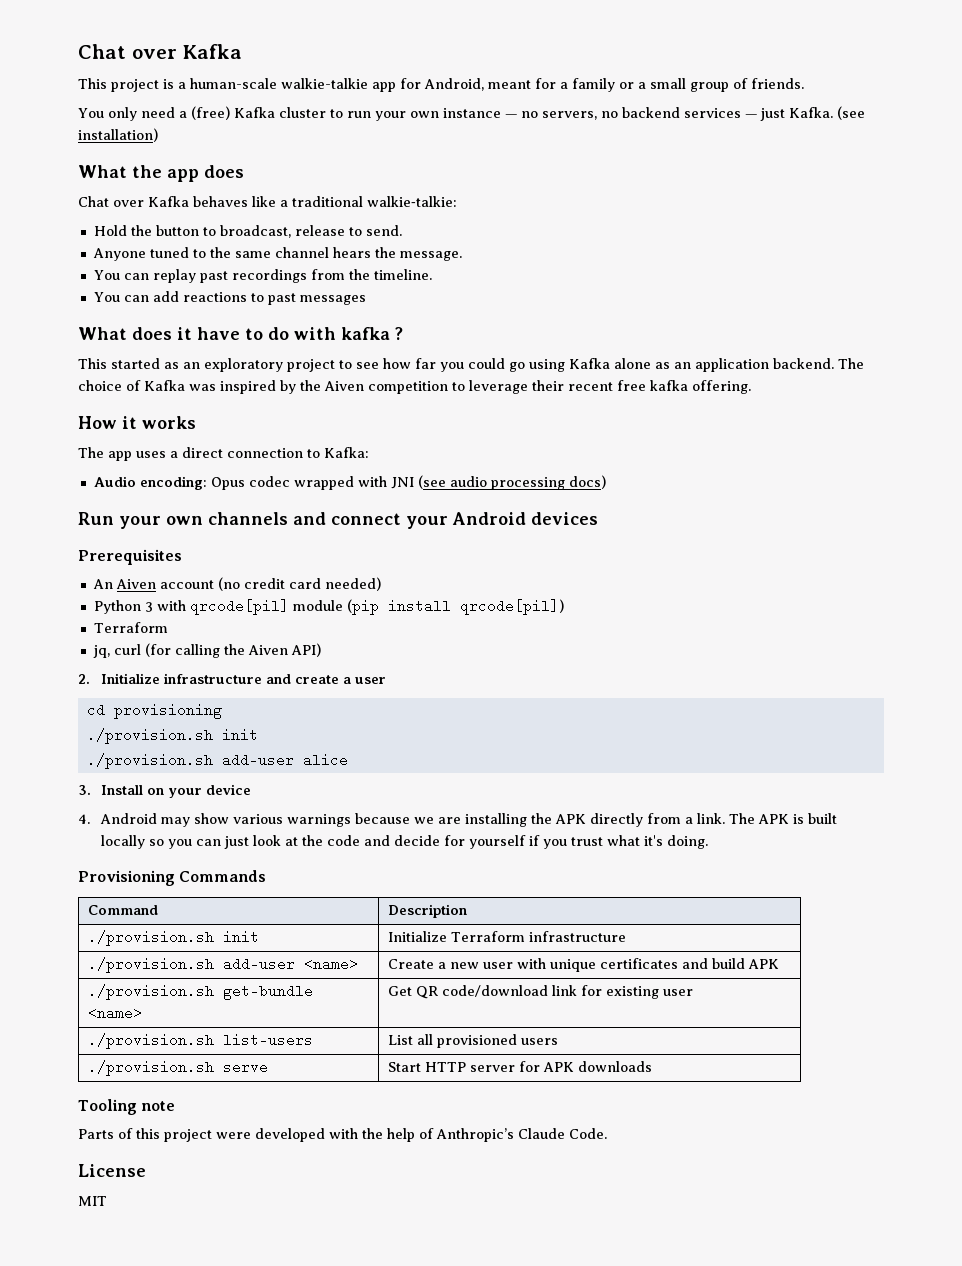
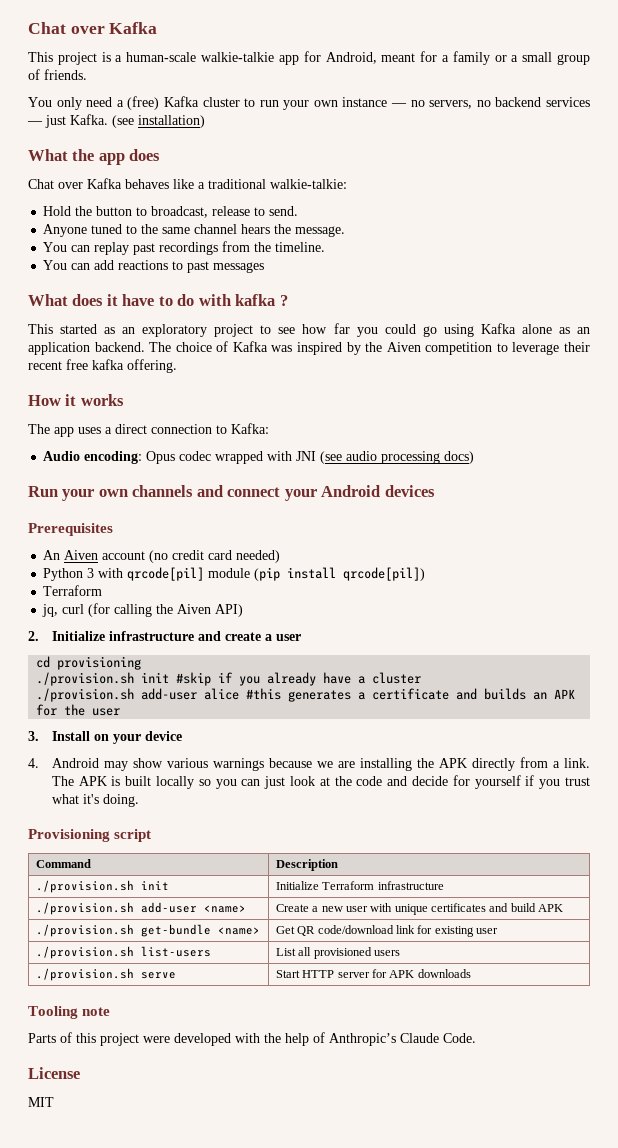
[86,753,348,769] // ./provision.sh add-user alice -> [176,672,422,686] [36,688,576,702] [36,704,121,716] #skip if you already have a cluster // ./provision.sh add-user alice #this generates a certificate and builds an APK for the user
[179,870,267,882] Commands -> [114,829,152,842] script

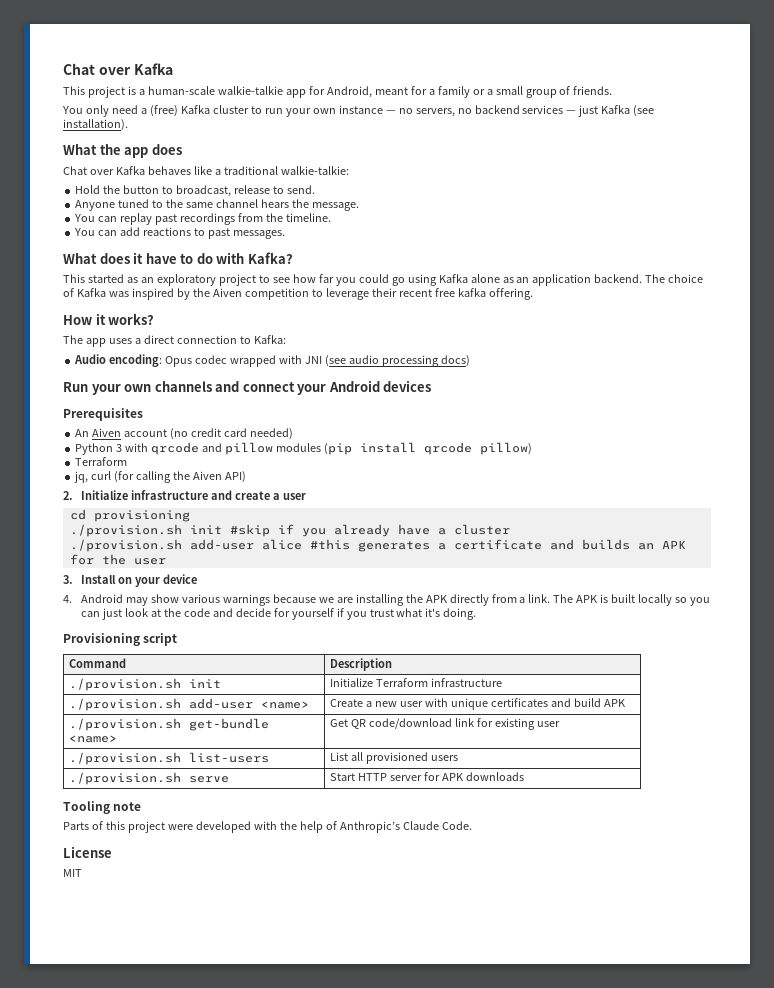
[70,114,205,128] Kafka. (see installation) -> [601,105,655,117] [63,119,128,131] Kafka (see installation).
[213,262,265,273] messages -> [232,230,285,239] messages.
[235,294,288,306] kafka ? -> [247,252,293,264] Kafka?
[80,394,124,406] works -> [108,313,155,325] works?
[127,567,426,581] qrcode[pil] module (pip install qrcode[pil]) -> [151,442,532,455] qrcode and pillow modules (pip install qrcode pillow)

